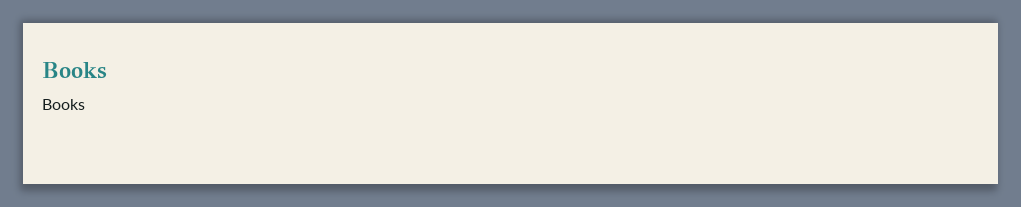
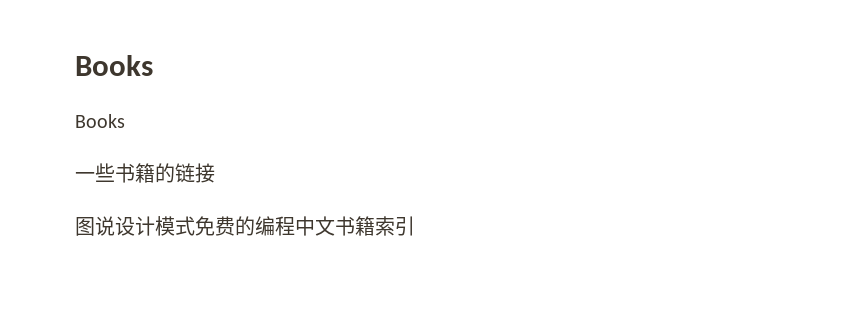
(85, 104) none -> [75,163,215,183] [75,216,415,236] // 一些书籍的链接 // 图说设计模式免费的编程中文书籍索引

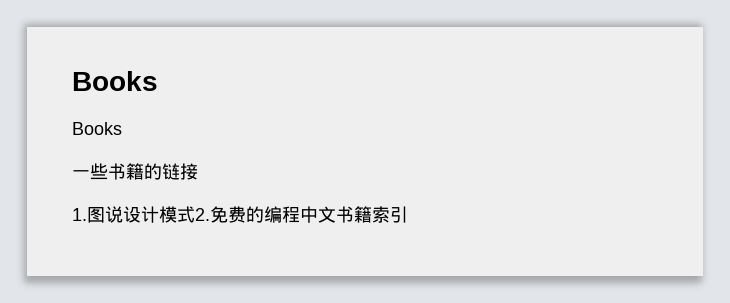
(215, 173) none -> [72,208,87,221] 1.
(195, 226) none -> [195,208,210,221] 2.

